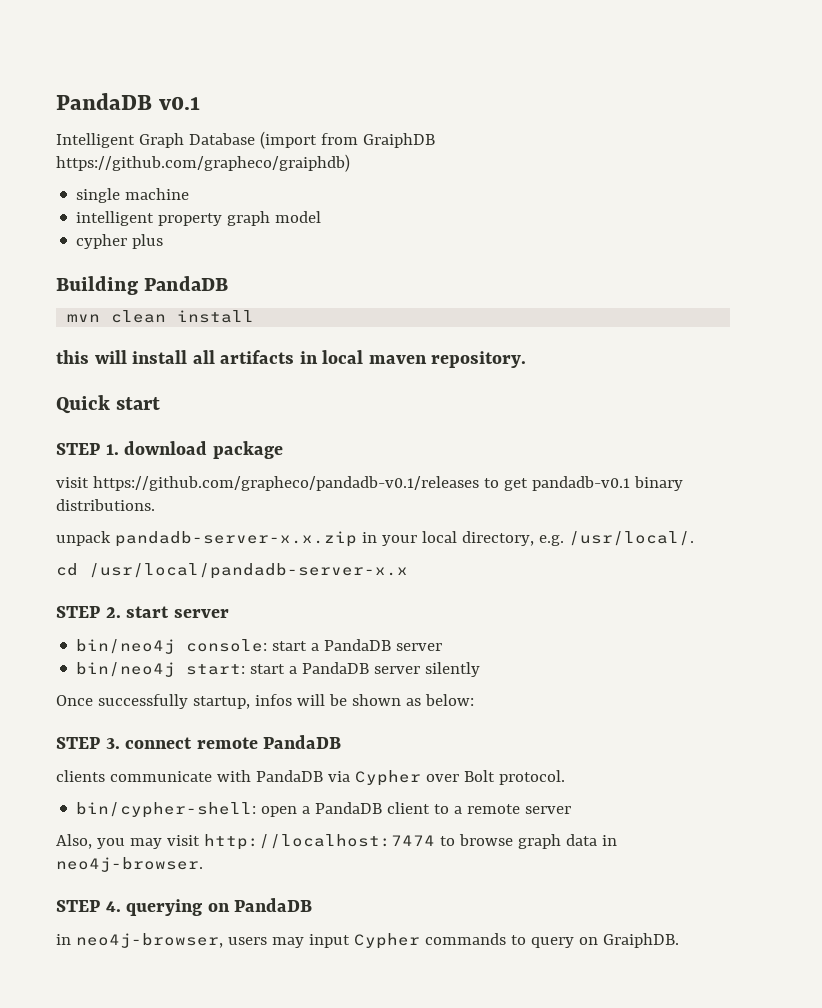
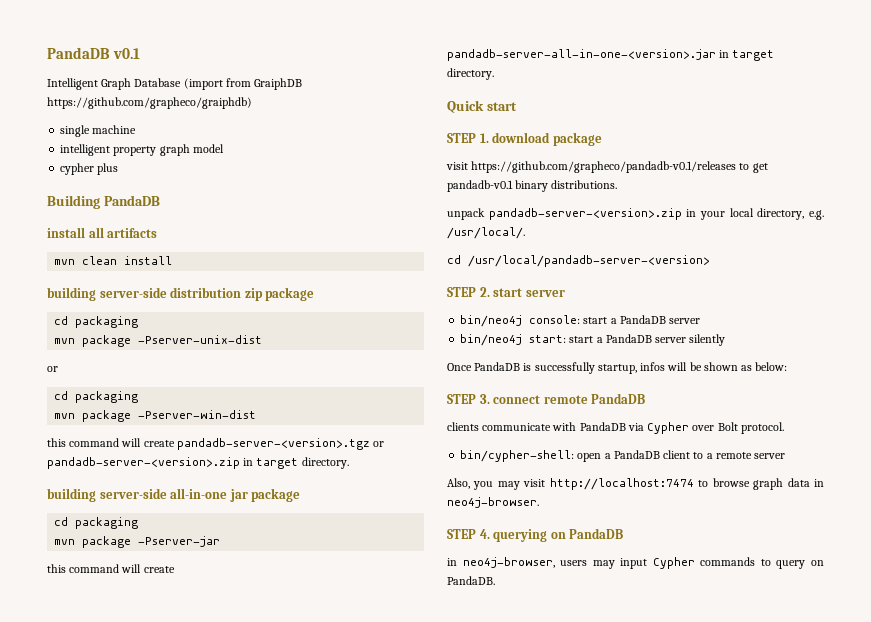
(229, 283) none -> [47,227,158,238] // install all artifacts
[56,350,527,368] this will install all artifacts in local maven repository. -> [47,287,315,301] [54,316,139,328] [54,335,263,347] [47,366,58,372] [54,391,139,403] [54,410,257,422] [47,438,385,450] [47,457,349,469] [47,488,301,502] [54,517,139,529] [54,536,221,548] [47,564,175,573] [447,49,775,61] [447,68,494,80] building server-side distribution zip package // cd packaging // mvn package -Pserver-unix-dist // or // cd packaging // mvn package -Pserver-win-dist // this command will create pandadb-server-<version>.tgz or pandadb-server-<version>.zip in target directory. // building server-side all-in-one jar package // cd packaging // mvn package -Pserver-jar // this command will create pandadb-server-all-in-one-<version>.jar in target directory.
[114,531,357,547] pandadb-server-x.x.zip -> [488,208,682,220] pandadb-server-<version>.zip
[89,563,408,579] /usr/local/pandadb-server-x.x -> [468,255,710,267] /usr/local/pandadb-server-<version>
(93, 700) none -> [474,362,532,371] PandaDB is
[602,933,679,948] GraiphDB. -> [447,576,495,585] PandaDB.

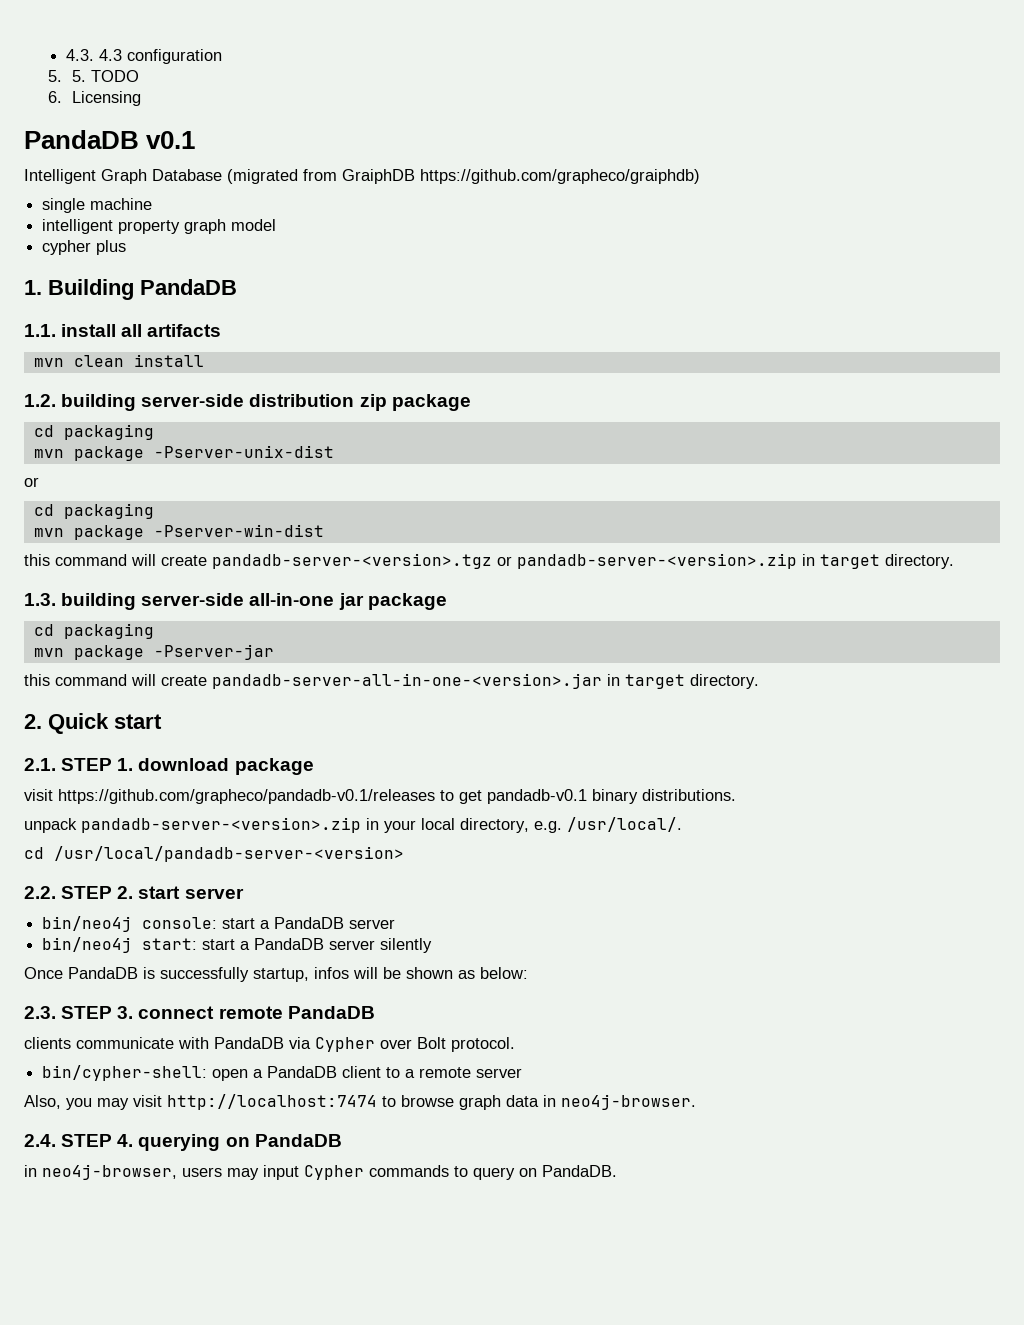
(47, 53) none -> [66,49,223,64] [48,70,140,82] [48,91,142,106] 4.3. 4.3 configuration // 5. 5. TODO // 6. Licensing //
[183,78,223,90] (import -> [227,169,298,184] (migrated
(119, 169) none -> [24,280,42,295] 1.
(160, 200) none -> [24,324,56,337] 1.1.
(173, 260) none -> [24,394,56,407] 1.2.
(349, 463) none -> [24,593,56,606] 1.3.
(494, 74) none -> [24,714,42,729] 2.
(517, 106) none -> [24,758,56,771] 2.1.
(710, 261) none -> [24,886,56,899] 2.2.
(788, 366) none -> [24,1006,56,1019] 2.3.
(539, 502) none -> [24,1134,56,1147] 2.4.

